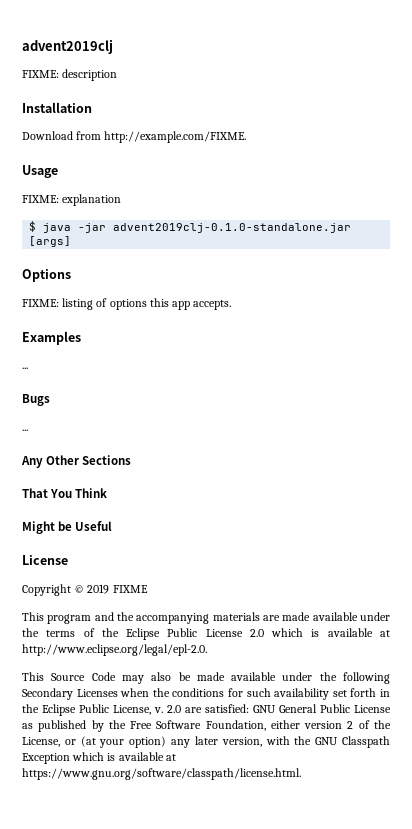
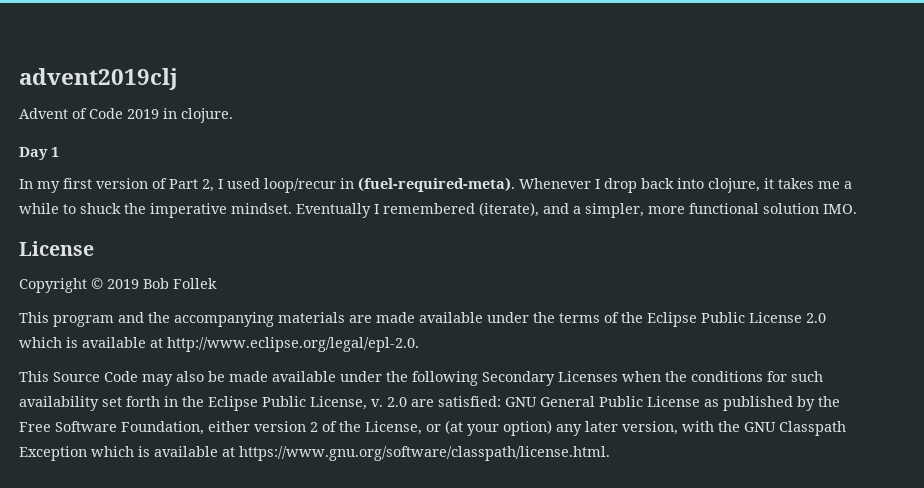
[22,69,118,81] [22,102,92,113] [22,131,247,143] [22,165,58,178] [22,194,122,206] [29,221,352,233] [29,236,72,247] [22,269,71,282] [22,298,232,310] [22,331,81,345] [22,367,28,369] [22,394,50,406] [22,429,28,431] [21,455,132,468] [22,488,108,498] [22,521,113,534] FIXME: description // Installation // Download from http://example.com/FIXME. // Usage // FIXME: explanation // $ java -jar advent2019clj-0.1.0-standalone.jar [args] // Options // FIXME: listing of options this app accepts. // Examples // ... // Bugs // ... // Any Other Sections // That You Think // Might be Useful -> [19,108,233,123] [19,147,59,160] [19,177,852,193] [19,202,857,218] Advent of Code 2019 in clojure. // Day 1 // In my first version of Part 2, I used loop/recur in (fuel-required-meta). Whenever I drop back into clojure, it takes me a while to shuck the imperative mindset. Eventually I remembered (iterate), and a simpler, more functional solution IMO.
[112,585,148,593] FIXME -> [143,278,217,289] Bob Follek

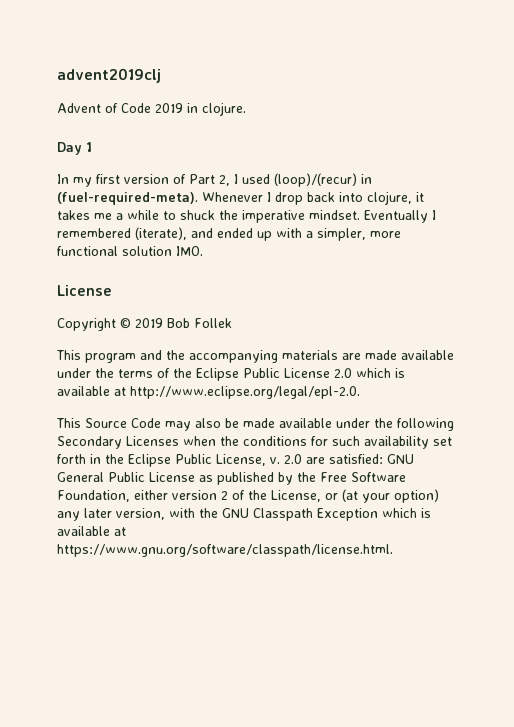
[264,178,336,193] loop/recur -> [274,173,357,187] (loop)/(recur)
(569, 208) none -> [217,228,302,241] ended up with

